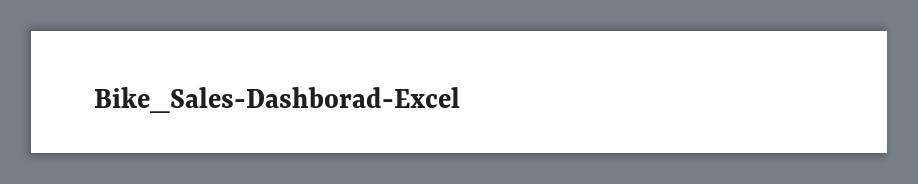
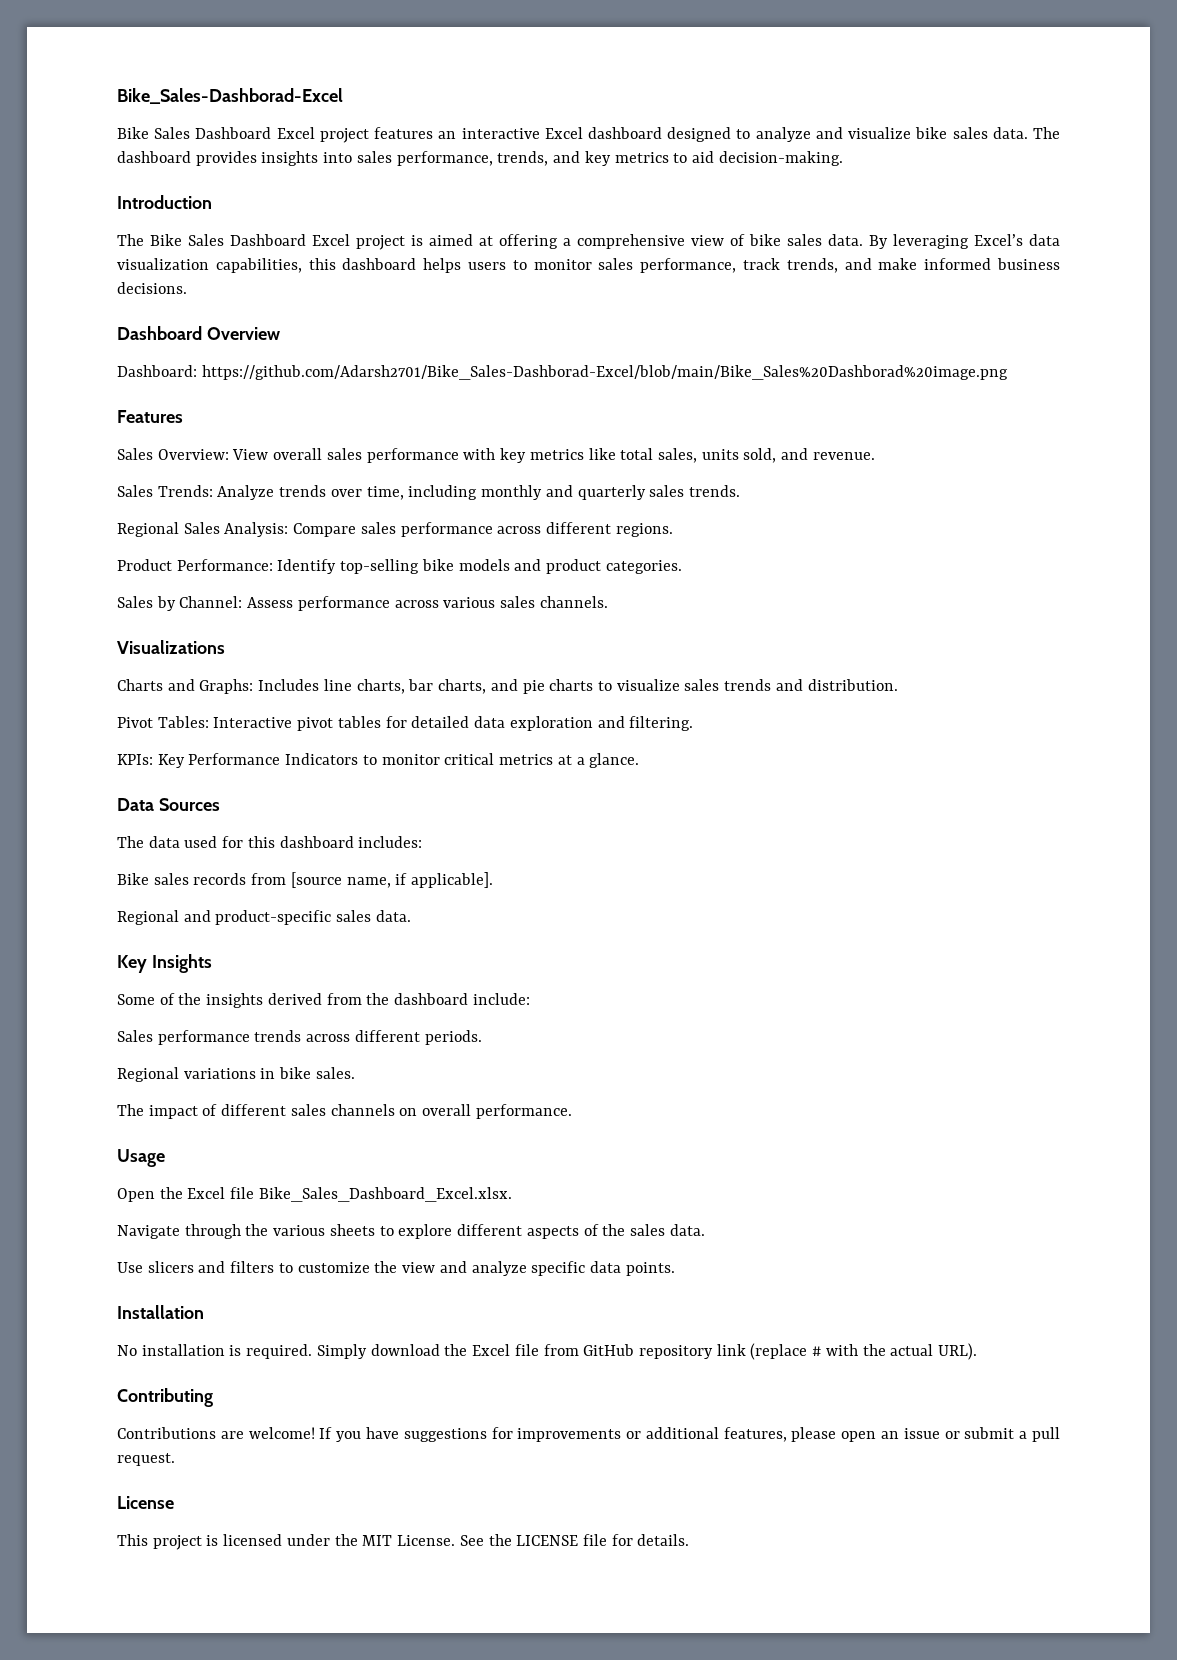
(460, 100) none -> [117,127,1060,143] [117,151,843,166] [117,195,212,209] [117,234,1060,250] [117,258,1060,273] [117,282,187,294] [117,326,280,340] [117,365,1008,380] [117,410,183,423] [117,448,875,463] [117,485,740,500] [117,522,673,537] [117,559,682,574] [117,596,608,611] [117,640,225,654] [117,679,898,694] [117,716,694,731] [117,753,640,768] [117,798,220,811] [117,836,423,848] [117,872,494,888] [117,910,411,925] [117,954,212,973] [117,993,530,1008] [117,1030,482,1045] [117,1067,355,1082] [117,1104,572,1119] [117,1149,165,1167] [117,1187,512,1202] [117,1224,705,1239] [117,1261,675,1276] [117,1305,204,1319] [117,1343,978,1360] [117,1388,213,1407] [117,1427,1060,1442] [117,1453,175,1466] [117,1496,174,1509] [117,1534,690,1550] // Bike Sales Dashboard Excel project features an interactive Excel dashboard designed to analyze and visualize bike sales data. The dashboard provides insights into sales performance, trends, and key metrics to aid decision-making. // Introduction // The Bike Sales Dashboard Excel project is aimed at offering a comprehensive view of bike sales data. By leveraging Excel’s data visualization capabilities, this dashboard helps users to monitor sales performance, track trends, and make informed business decisions. // Dashboard Overview // Dashboard: https://github.com/Adarsh2701/Bike_Sales-Dashborad-Excel/blob/main/Bike_Sales%20Dashborad%20image.png // Features // Sales Overview: View overall sales performance with key metrics like total sales, units sold, and revenue. // Sales Trends: Analyze trends over time, including monthly and quarterly sales trends. // Regional Sales Analysis: Compare sales performance across different regions. // Product Performance: Identify top-selling bike models and product categories. // Sales by Channel: Assess performance across various sales channels. // Visualizations // Charts and Graphs: Includes line charts, bar charts, and pie charts to visualize sales trends and distribution. // Pivot Tables: Interactive pivot tables for detailed data exploration and filtering. // KPIs: Key Performance Indicators to monitor critical metrics at a glance. // Data Sources // The data used for this dashboard includes: // Bike sales records from [source name, if applicable]. // Regional and product-specific sales data. // Key Insights // Some of the insights derived from the dashboard include: // Sales performance trends across different periods. // Regional variations in bike sales. // The impact of different sales channels on overall performance. // Usage // Open the Excel file Bike_Sales_Dashboard_Excel.xlsx. // Navigate through the various sheets to explore different aspects of the sales data. // Use slicers and filters to customize the view and analyze specific data points. // Installation // No installation is required. Simply download the Excel file from GitHub repository link (replace # with the actual URL). // Contributing // Contributions are welcome! If you have suggestions for improvements or additional features, please open an issue or submit a pull request. // License // This project is licensed under the MIT License. See the LICENSE file for details.

